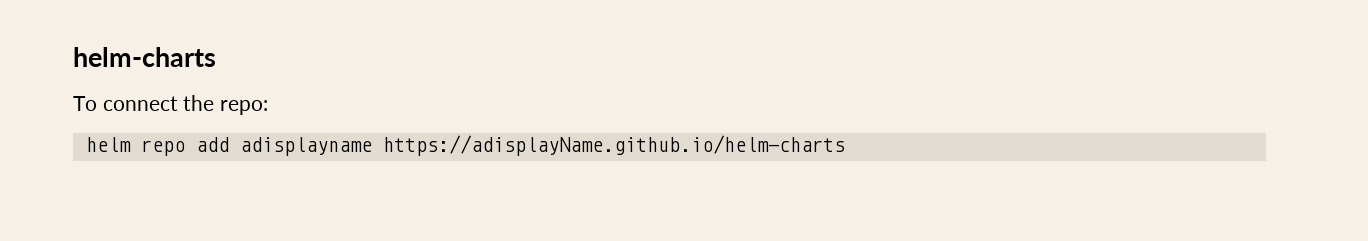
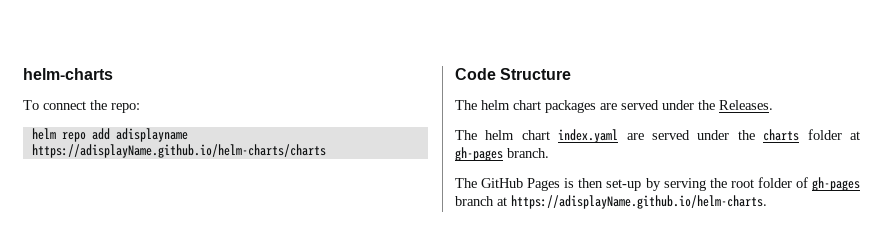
[382,135,845,156] https://adisplayName.github.io/helm-charts -> [31,144,326,158] [455,68,572,80] [455,100,773,113] [455,129,860,143] [455,147,549,161] [455,177,860,191] [455,195,767,209] https://adisplayName.github.io/helm-charts/charts // Code Structure // The helm chart packages are served under the Releases. // The helm chart index.yaml are served under the charts folder at gh-pages branch. // The GitHub Pages is then set-up by serving the root folder of gh-pages branch at https://adisplayName.github.io/helm-charts.

